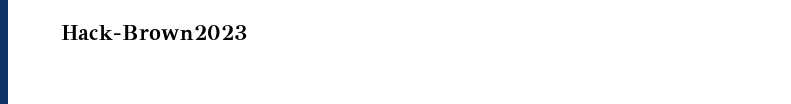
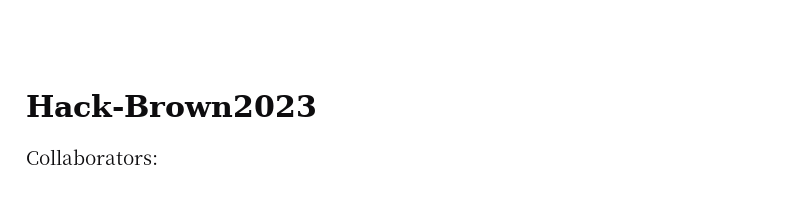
(247, 32) none -> [26,149,158,165] // Collaborators:

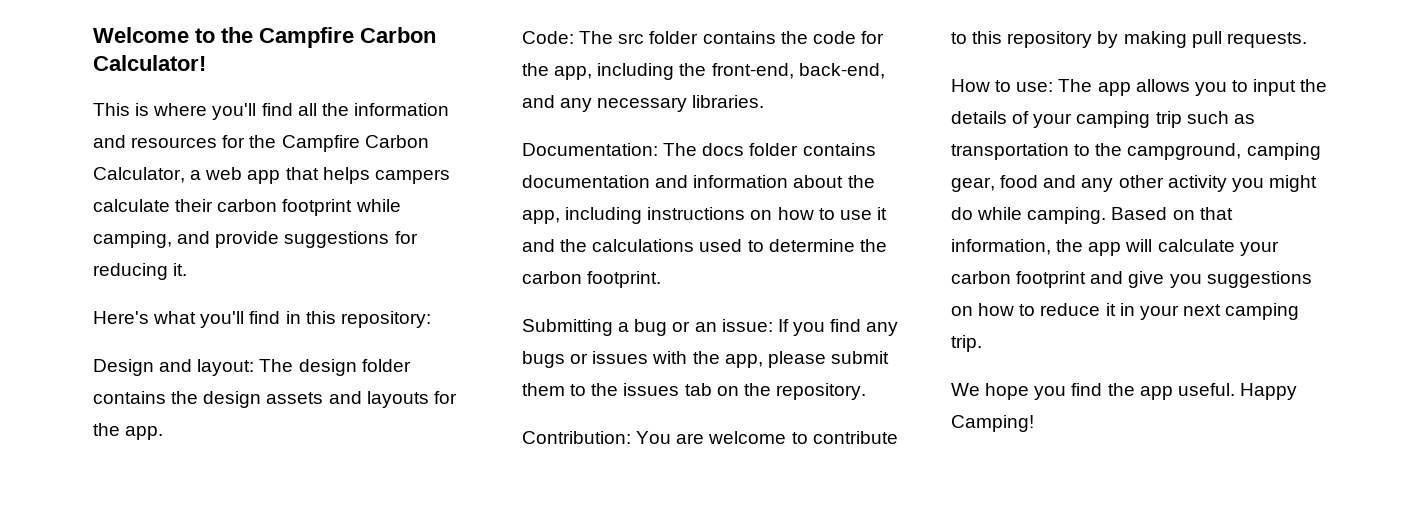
[26,94,317,117] [26,149,158,165] Hack-Brown2023 // Collaborators: -> [93,27,436,48] [93,55,206,71] [93,103,449,120] [93,135,429,152] [93,167,450,184] [93,199,401,216] [93,231,418,248] [93,263,188,280] [93,311,431,328] [93,359,411,376] [93,391,457,408] [93,423,164,440] [522,31,884,44] [522,63,885,80] [522,95,765,112] [522,143,876,156] [522,175,875,188] [522,207,887,224] [522,239,887,252] [522,271,662,288] [522,319,899,336] [522,351,889,368] [522,383,866,400] [522,431,898,444] [951,31,1307,48] [951,79,1328,96] [951,111,1255,128] [951,143,1321,160] [951,175,1317,192] [951,207,1233,224] [951,239,1279,256] [951,271,1312,288] [951,303,1300,320] [951,335,982,352] [951,383,1297,400] [951,415,1034,432] Welcome to the Campfire Carbon Calculator! // This is where you'll find all the information and resources for the Campfire Carbon Calculator, a web app that helps campers calculate their carbon footprint while camping, and provide suggestions for reducing it. // Here's what you'll find in this repository: // Design and layout: The design folder contains the design assets and layouts for the app. // Code: The src folder contains the code for the app, including the front-end, back-end, and any necessary libraries. // Documentation: The docs folder contains documentation and information about the app, including instructions on how to use it and the calculations used to determine the carbon footprint. // Submitting a bug or an issue: If you find any bugs or issues with the app, please submit them to the issues tab on the repository. // Contribution: You are welcome to contribute to this repository by making pull requests. // How to use: The app allows you to input the details of your camping trip such as transportation to the campground, camping gear, food and any other activity you might do while camping. Based on that information, the app will calculate your carbon footprint and give you suggestions on how to reduce it in your next camping trip. // We hope you find the app useful. Happy Camping!

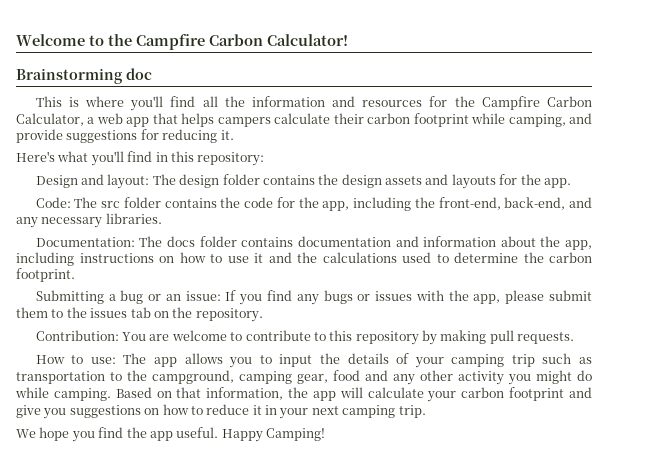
(206, 63) none -> [16,68,152,84] // Brainstorming doc

